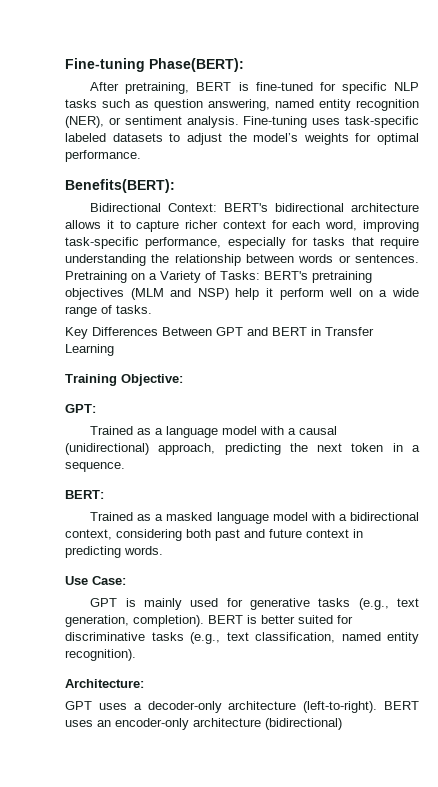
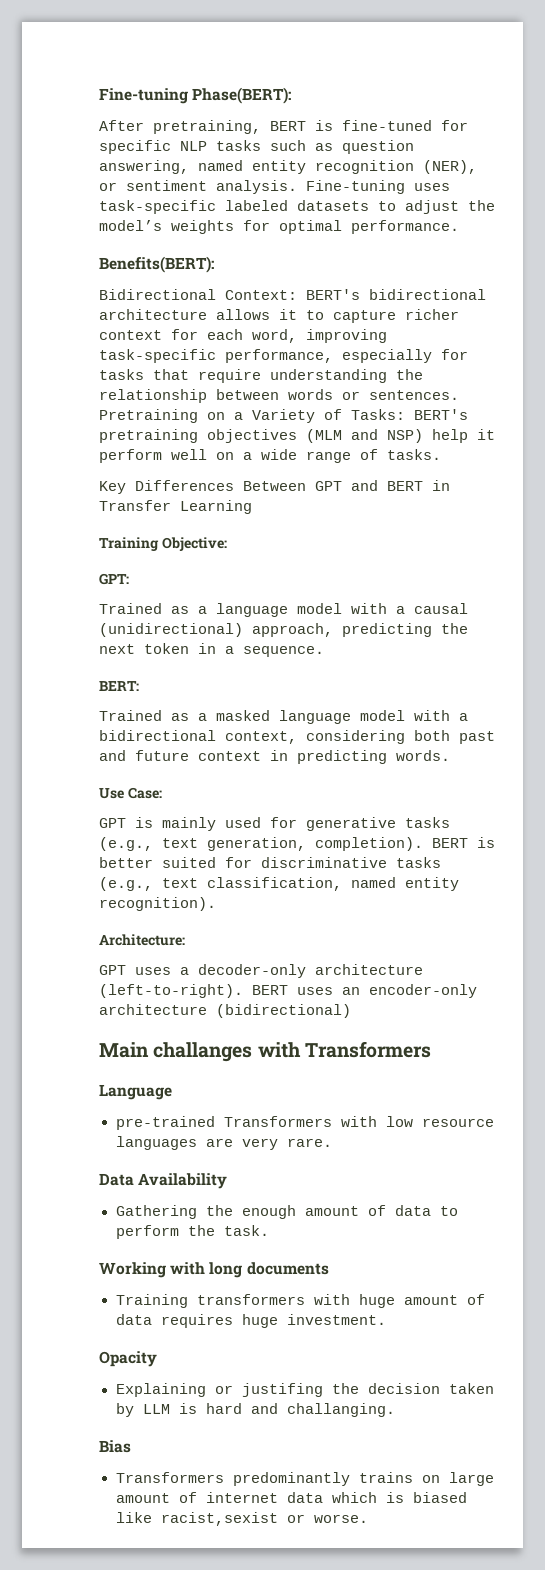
(342, 724) none -> [99,1041,431,1062] [99,1084,172,1100] [115,1116,494,1130] [115,1136,332,1150] [99,1173,228,1189] [115,1205,458,1219] [115,1225,269,1239] [99,1262,329,1278] [115,1294,485,1308] [115,1314,386,1328] [99,1351,157,1367] [115,1383,494,1397] [115,1403,395,1417] [99,1440,131,1453] [115,1472,494,1486] [115,1492,467,1503] [115,1512,368,1526] // Main challanges with Transformers // Language // pre-trained Transformers with low resource languages are very rare. // Data Availability // Gathering the enough amount of data to perform the task. // Working with long documents // Training transformers with huge amount of data requires huge investment. // Opacity // Explaining or justifing the decision taken by LLM is hard and challanging. // Bias // Transformers predominantly trains on large amount of internet data which is biased like racist,sexist or worse.

